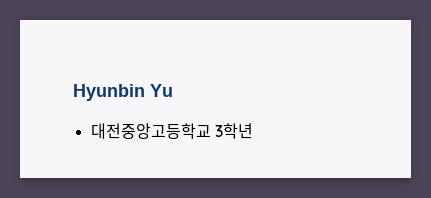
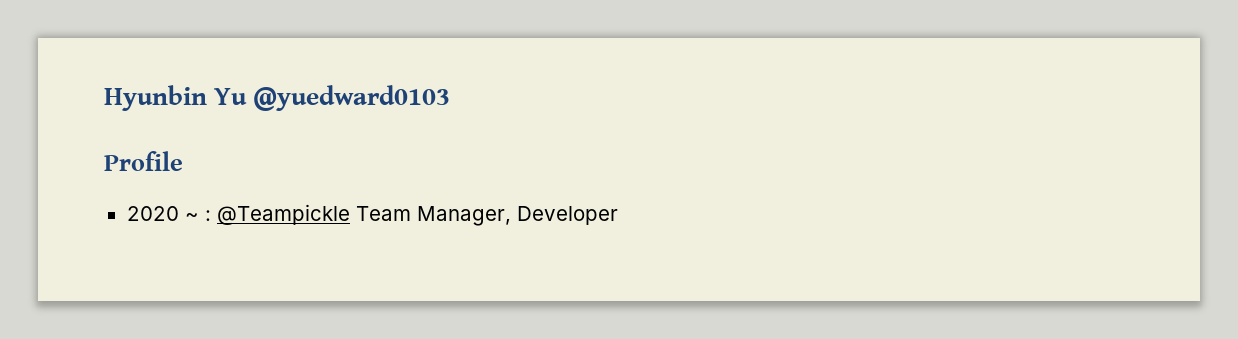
[90,123,253,139] // 대전중앙고등학교 3학년 -> [253,85,451,111] [104,151,183,171] [126,204,618,226] @yuedward0103 // Profile // 2020 ~ : @Teampickle Team Manager, Developer

